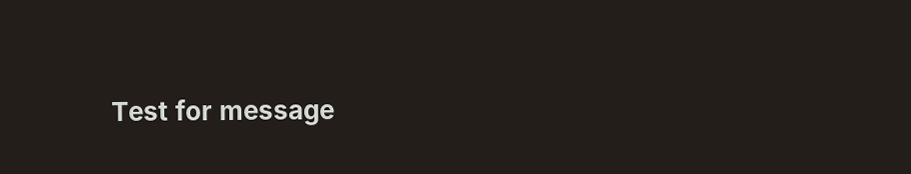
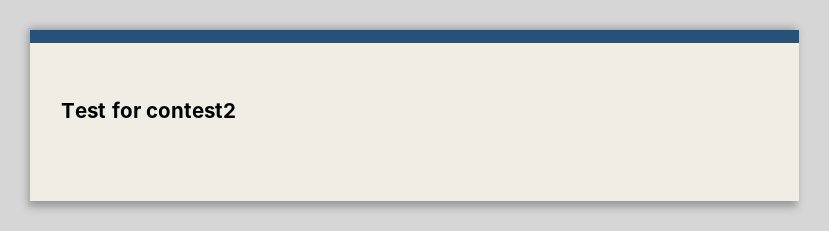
[219,104,336,127] message -> [146,103,237,118] contest2

